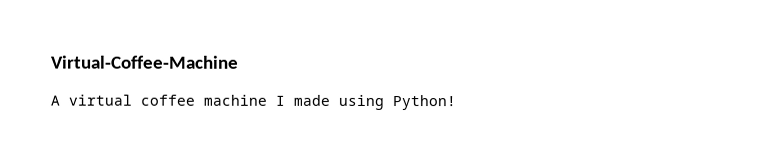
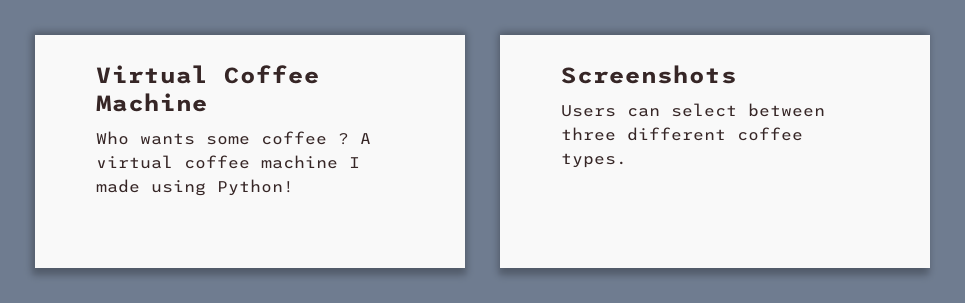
[51,55,239,69] Virtual-Coffee-Machine // -> [96,65,320,84] [96,93,208,112] [96,131,349,145] Virtual Coffee Machine // Who wants some coffee ?
(456, 103) none -> [561,65,737,84] [561,103,825,117] [561,127,803,141] [561,153,627,168] // Screenshots // Users can select between three different coffee types.

